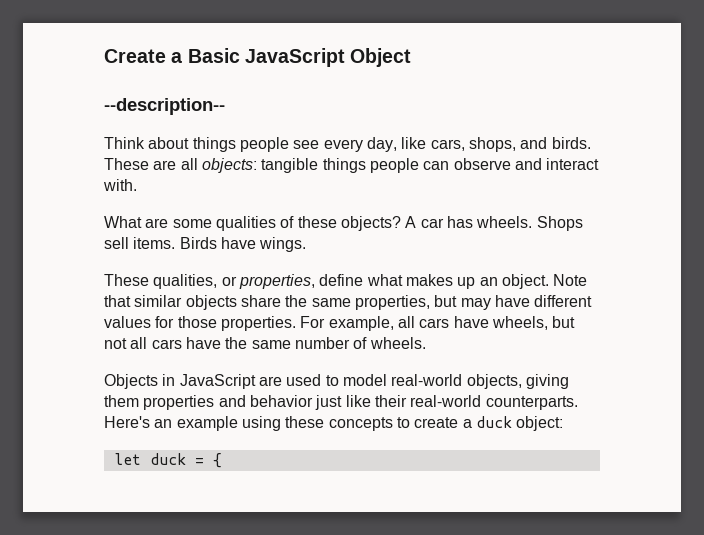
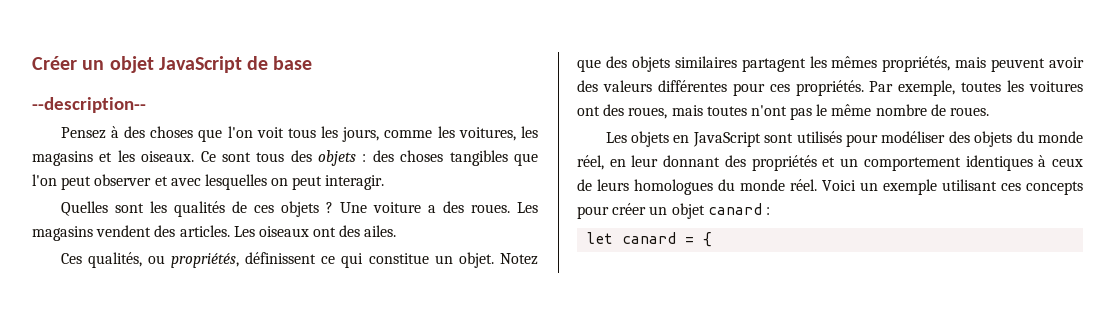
[104,48,412,67] [104,98,225,115] [104,137,591,152] [104,158,600,173] [103,179,137,191] [104,216,583,231] [104,237,307,252] [104,274,588,289] [104,295,593,310] [104,316,576,331] [104,337,426,349] [104,374,569,389] [104,395,578,410] [104,416,564,431] Create a Basic JavaScript Object // --description-- // Think about things people see every day, like cars, shops, and birds. These are all objects: tangible things people can observe and interact with. // What are some qualities of these objects? A car has wheels. Shops sell items. Birds have wings. // These qualities, or properties, define what makes up an object. Note that similar objects share the same properties, but may have different values for those properties. For example, all cars have wheels, but not all cars have the same number of wheels. // Objects in JavaScript are used to model real-world objects, giving them properties and behavior just like their real-world counterparts. Here's an example using these concepts to create a duck object: -> [32,56,313,73] [32,97,146,113] [60,126,538,142] [32,150,538,166] [32,174,385,190] [60,201,538,217] [32,225,397,241] [60,252,539,268] [577,56,1084,72] [577,80,1083,96] [577,104,990,120] [605,131,1083,147] [577,155,1083,171] [577,179,1083,195] [577,203,770,219] Créer un objet JavaScript de base // --description-- // Pensez à des choses que l'on voit tous les jours, comme les voitures, les magasins et les oiseaux. Ce sont tous des objets : des choses tangibles que l'on peut observer et avec lesquelles on peut interagir. // Quelles sont les qualités de ces objets ? Une voiture a des roues. Les magasins vendent des articles. Les oiseaux ont des ailes. // Ces qualités, ou propriétés, définissent ce qui constitue un objet. Notez que des objets similaires partagent les mêmes propriétés, mais peuvent avoir des valeurs différentes pour ces propriétés. Par exemple, toutes les voitures ont des roues, mais toutes n'ont pas le même nombre de roues. // Les objets en JavaScript sont utilisés pour modéliser des objets du monde réel, en leur donnant des propriétés et un comportement identiques à ceux de leurs homologues du monde réel. Voici un exemple utilisant ces concepts pour créer un objet canard :
[149,453,186,465] duck -> [622,232,677,244] canard

